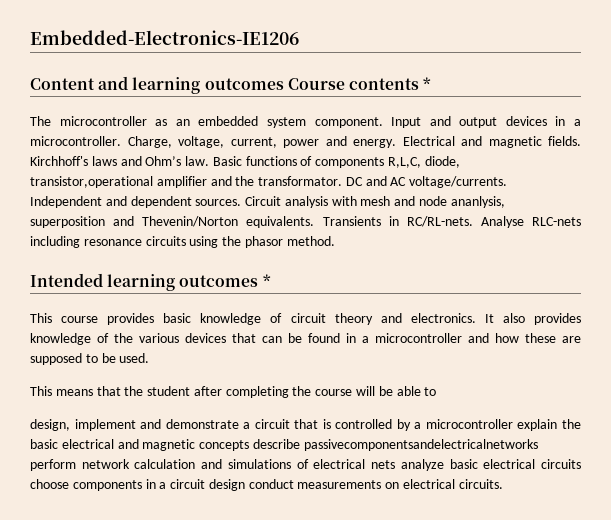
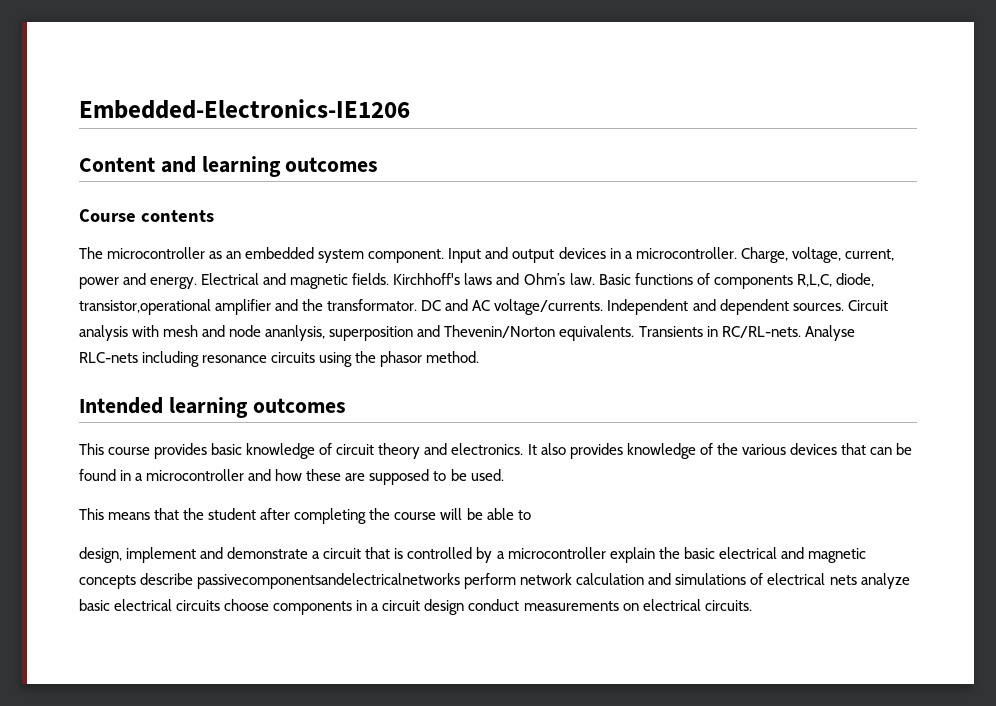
(284, 84) none -> (379, 164) //
[423,77,432,90] * -> (214, 216) none
[262,274,271,287] * -> (346, 405) none

